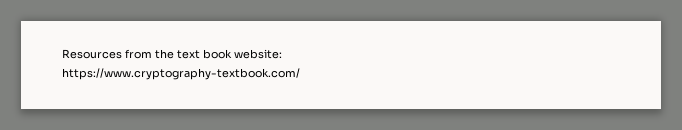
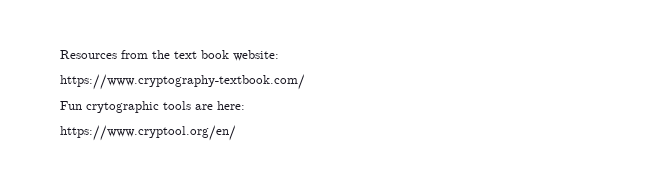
(300, 74) none -> [60,101,245,113] [60,125,236,141] // Fun crytographic tools are here: // https://www.cryptool.org/en/

